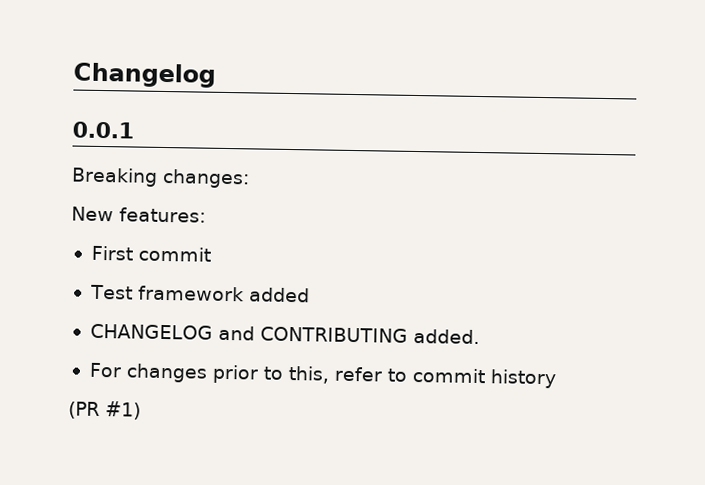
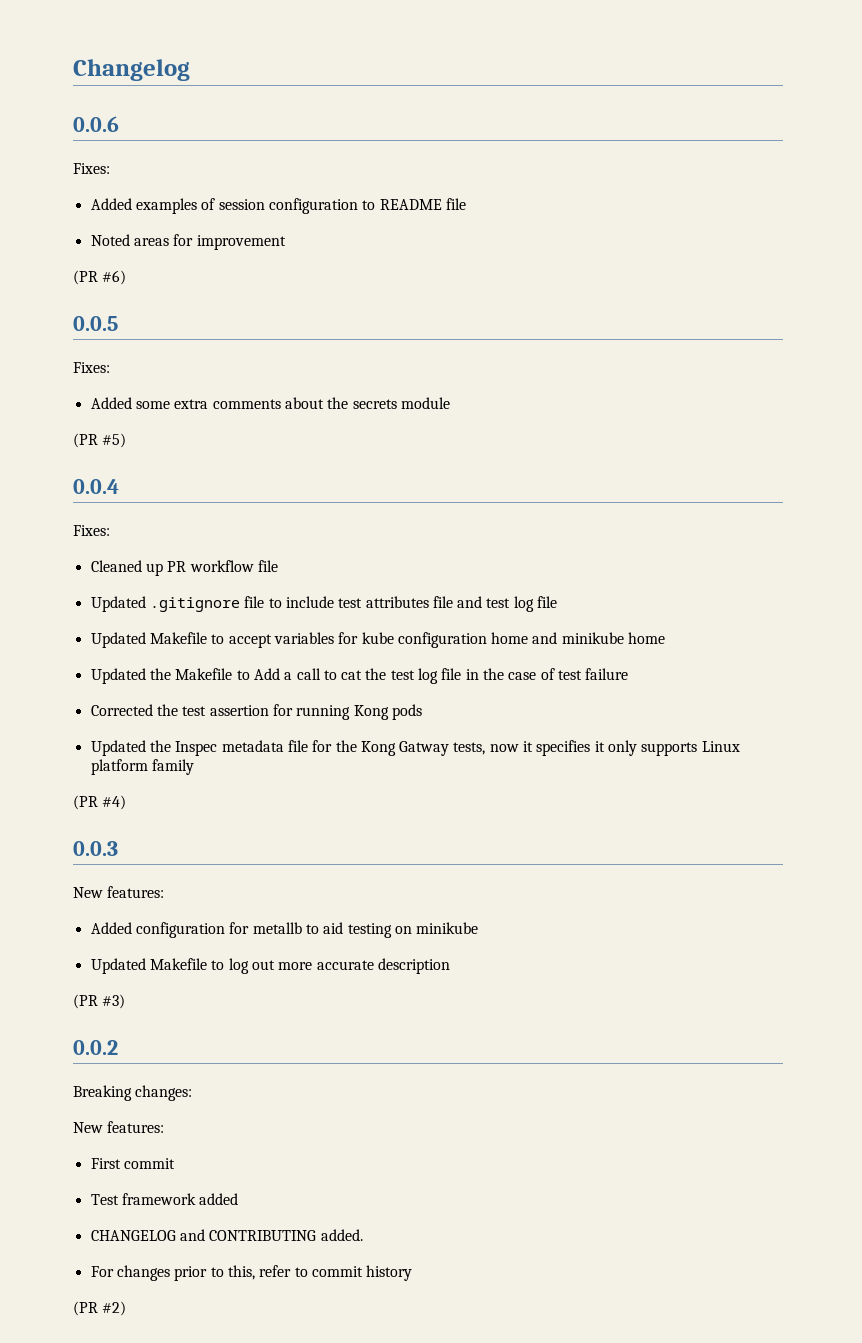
[72,121,134,139] 0.0.1 -> [73,116,119,132] [73,163,110,174] [90,198,466,214] [90,234,286,250] [73,270,127,285] [73,316,118,331] [73,362,110,373] [90,397,450,409] [73,433,127,448] [73,479,119,494] [73,525,110,536] [90,560,278,576] [90,596,558,612] [90,632,666,648] [90,668,629,684] [90,704,422,720] [90,740,740,756] [90,759,194,775] [73,795,127,810] [73,841,118,856] [73,886,165,898] [90,922,479,938] [90,958,450,974] [73,994,126,1009] [73,1040,118,1055] 0.0.6 // Fixes: // Added examples of session configuration to README file // Noted areas for improvement // (PR #6) // 0.0.5 // Fixes: // Added some extra comments about the secrets module // (PR #5) // 0.0.4 // Fixes: // Cleaned up PR workflow file // Updated .gitignore file to include test attributes file and test log file // Updated Makefile to accept variables for kube configuration home and minikube home // Updated the Makefile to Add a call to cat the test log file in the case of test failure // Corrected the test assertion for running Kong pods // Updated the Inspec metadata file for the Kong Gatway tests, now it specifies it only supports Linux platform family // (PR #4) // 0.0.3 // New features: // Added configuration for metallb to aid testing on minikube // Updated Makefile to log out more accurate description // (PR #3) // 0.0.2
[105,401,141,420] #1) -> [102,1301,127,1316] #2)

